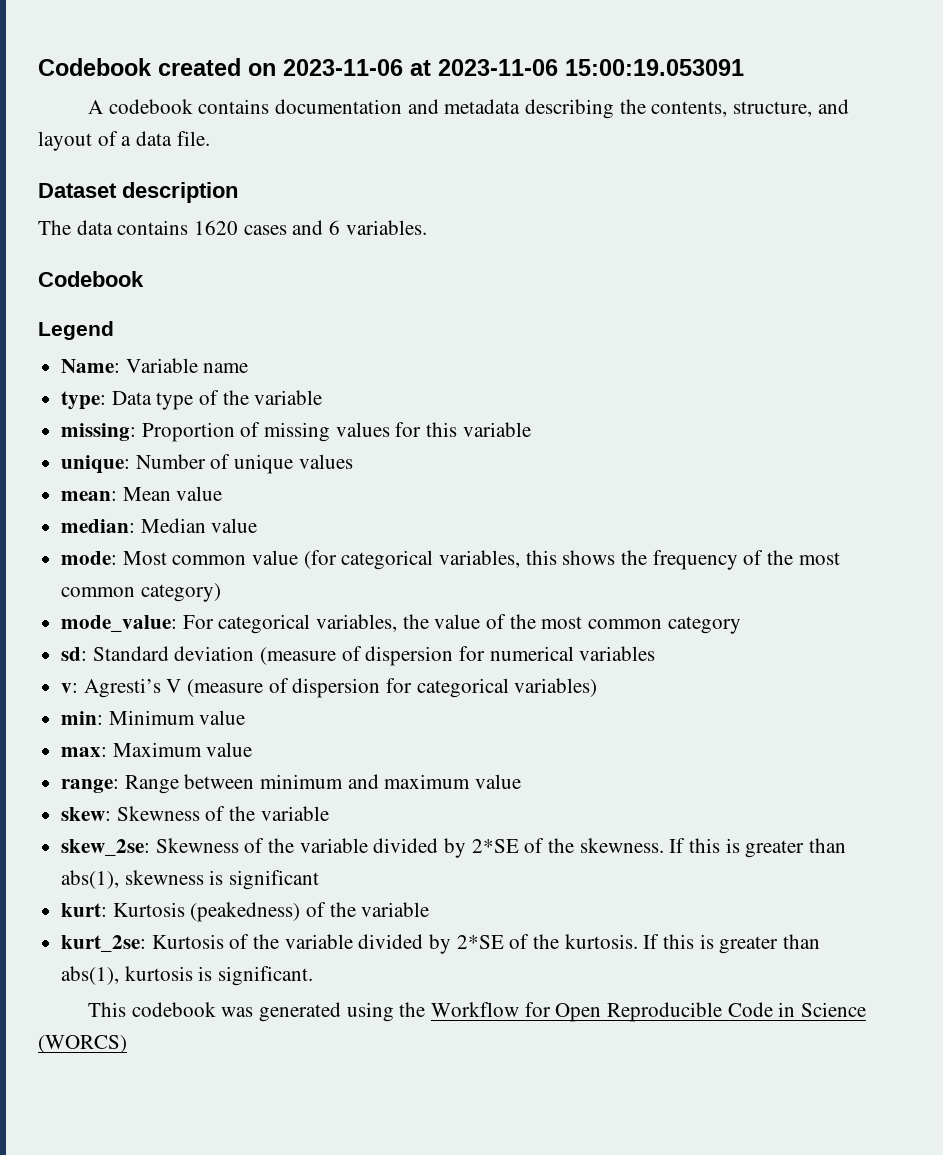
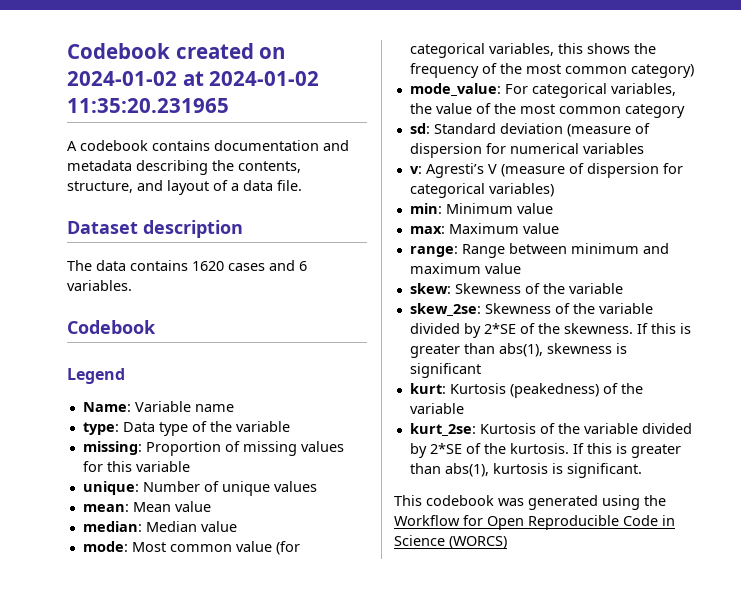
[283,59,744,76] 2023-11-06 at 2023-11-06 15:00:19.053091 -> [67,71,320,86] [67,98,229,113] 2024-01-02 at 2024-01-02 11:35:20.231965

